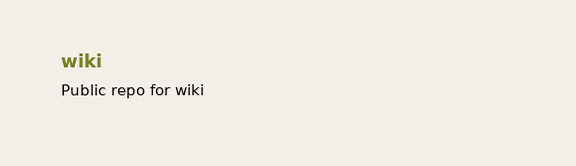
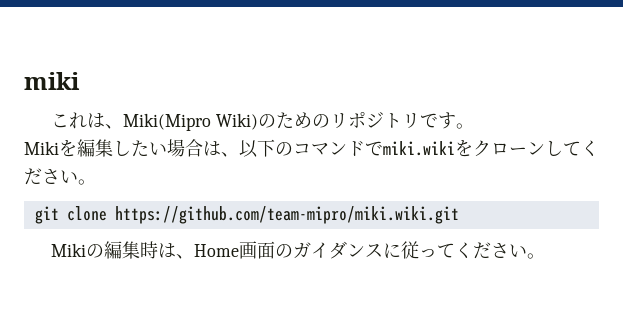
[60,53,102,68] [61,84,205,99] wiki // Public repo for wiki -> [24,72,80,90] [51,112,475,131] [24,139,599,158] [24,168,96,185] [34,206,459,224] [51,241,546,259] miki // これは、Miki(Mipro Wiki)のためのリポジトリです。 // Mikiを編集したい場合は、以下のコマンドでmiki.wikiをクローンしてください。 // git clone https://github.com/team-mipro/miki.wiki.git // Mikiの編集時は、Home画面のガイダンスに従ってください。

